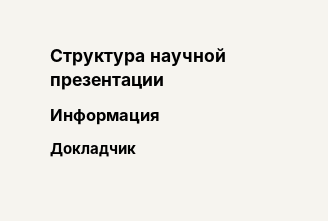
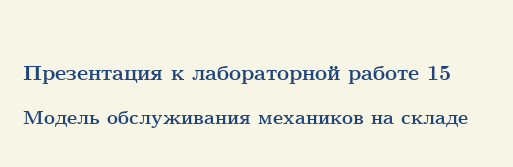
[50,48,226,66] [50,76,164,90] [50,109,160,125] [50,143,136,157] Структура научной презентации // Информация // Докладчик -> [23,66,451,84] [23,110,468,128] Презентация к лабораторной работе 15 // Модель обслуживания механиков на складе

